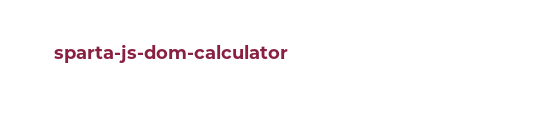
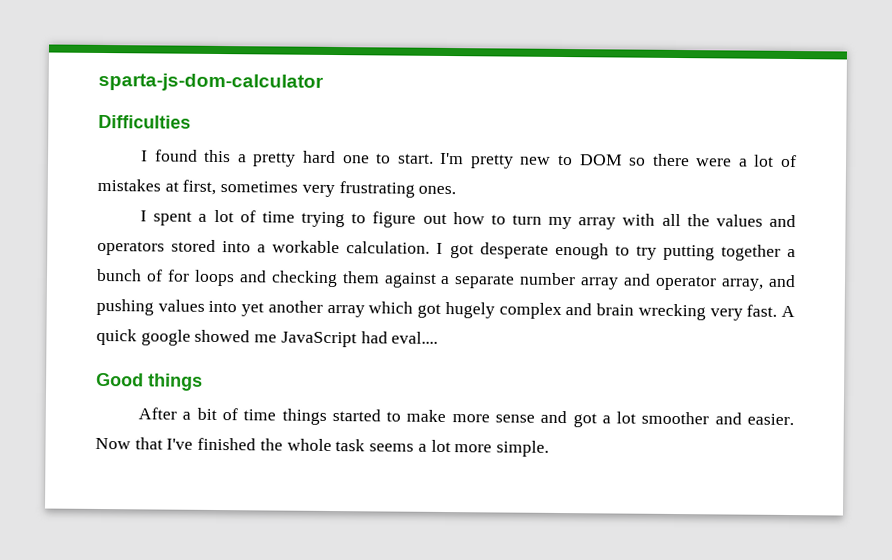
(288, 53) none -> [98,114,191,129] [141,149,797,169] [97,178,457,198] [140,209,796,230] [97,239,796,261] [96,268,796,291] [96,298,796,321] [96,328,439,348] [96,372,203,391] [138,407,794,428] [95,437,549,457] // Difficulties // I found this a pretty hard one to start. I'm pretty new to DOM so there were a lot of mistakes at first, sometimes very frustrating ones. // I spent a lot of time trying to figure out how to turn my array with all the values and operators stored into a workable calculation. I got desperate enough to try putting together a bunch of for loops and checking them against a separate number array and operator array, and pushing values into yet another array which got hugely complex and brain wrecking very fast. A quick google showed me JavaScript had eval.... // Good things // After a bit of time things started to make more sense and got a lot smoother and easier. Now that I've finished the whole task seems a lot more simple.

